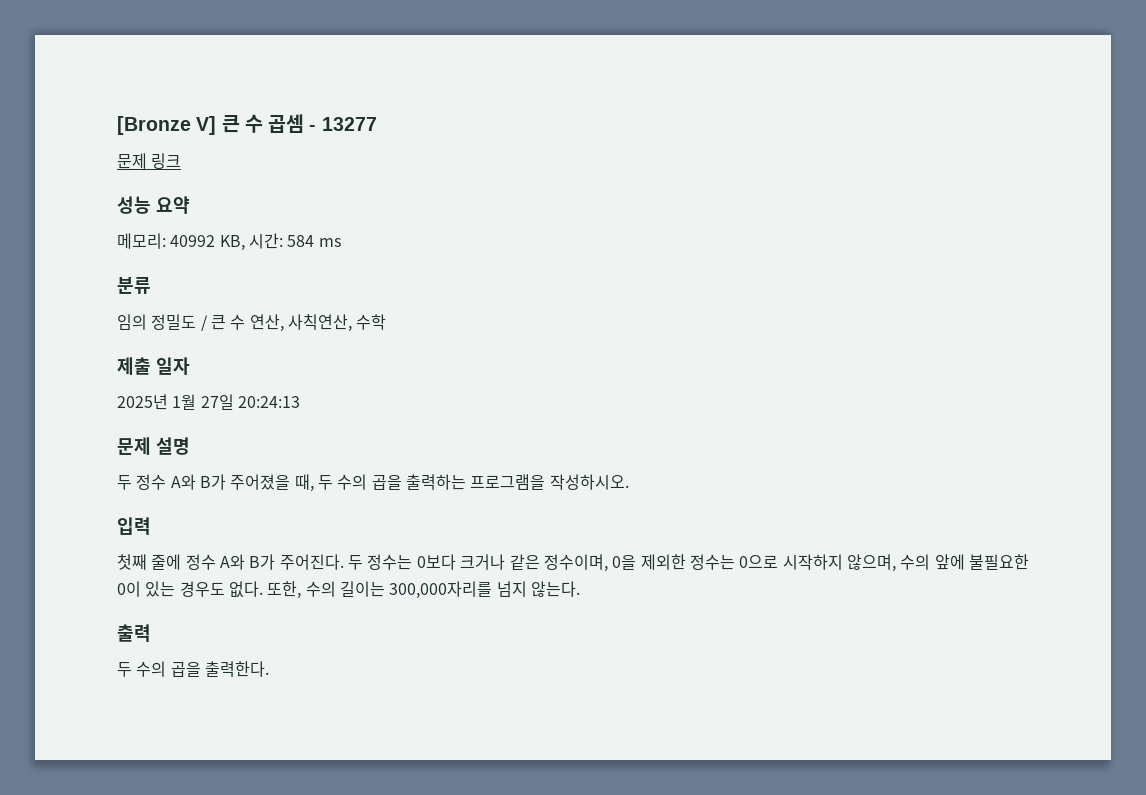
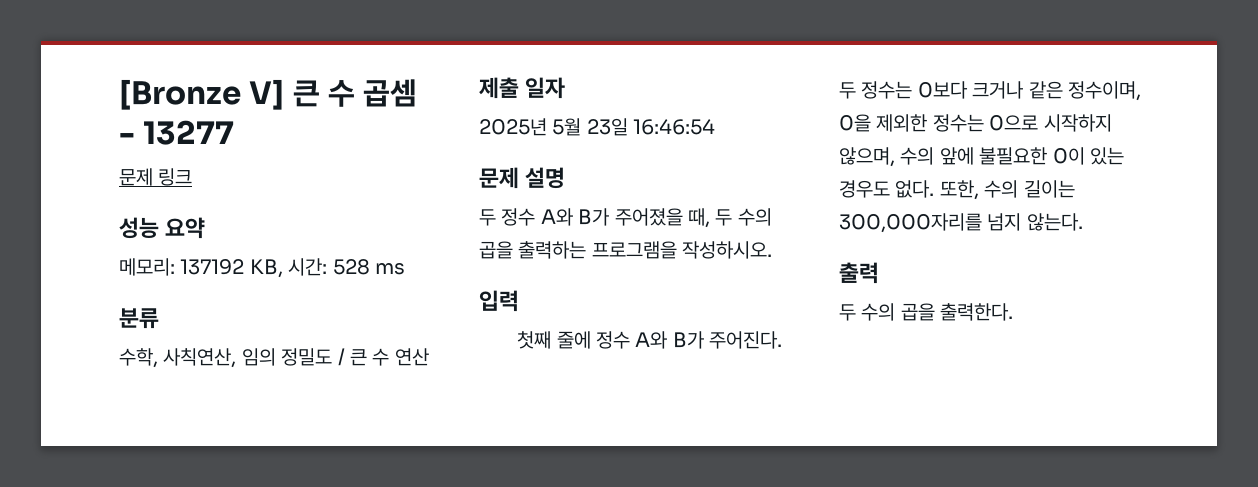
[170,235,216,247] 40992 -> [180,259,245,275] 137192
[287,235,315,247] 584 -> [332,259,370,275] 528
(151, 285) none -> [119,348,237,368] 수학, 사칙연산,
[249,314,387,332] 연산, 사칙연산, 수학 -> [394,348,429,366] 연산
[172,394,300,410] 1월 27일 20:24:13 -> [552,118,716,136] 5월 23일 16:46:54

